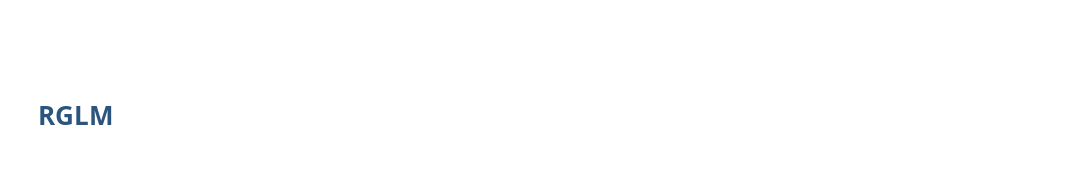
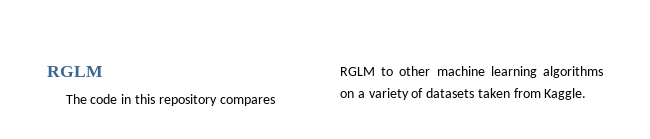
[38,106,114,125] RGLM -> [47,66,103,77] [65,94,275,106] [340,66,603,78] [340,88,587,100] RGLM // The code in this repository compares RGLM to other machine learning algorithms on a variety of datasets taken from Kaggle.

